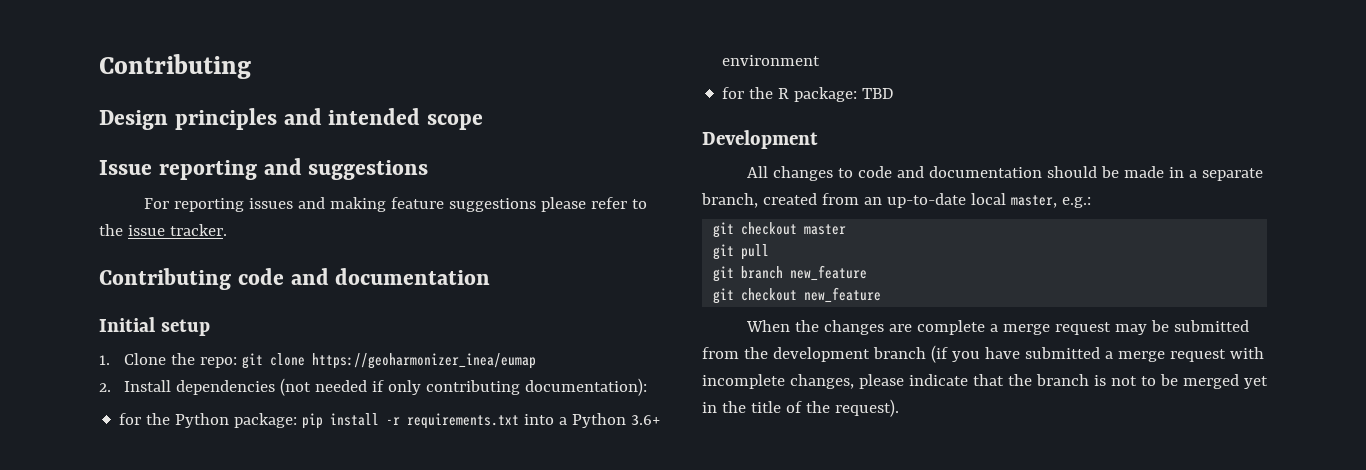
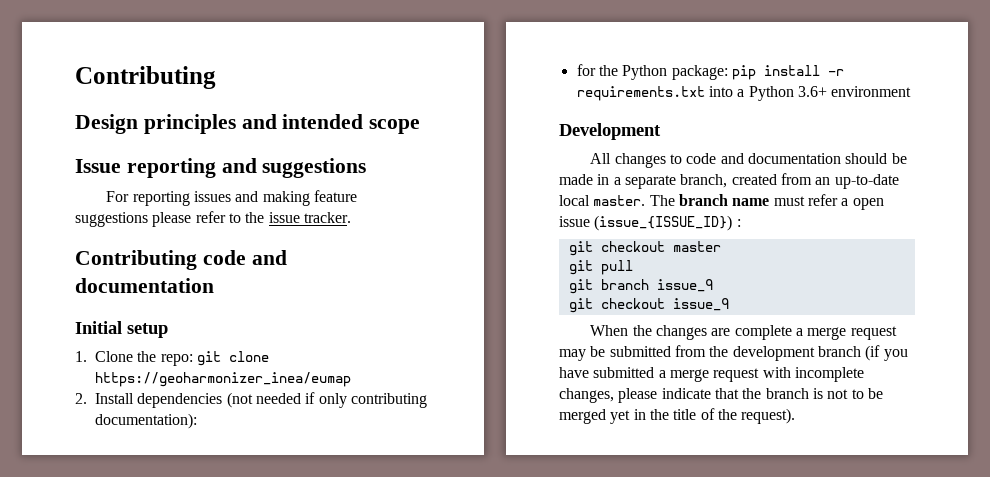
[722,87,895,102] // for the R package: TBD -> (912, 91) none
[1010,195,1091,208] master, e.g.: -> [593,194,884,210] [559,215,741,231] master. The branch name must refer a open issue (issue_{ISSUE_ID}) :
[790,265,868,281] [713,287,882,304] new_feature // git checkout new_feature -> [656,279,713,292] [568,298,729,313] issue_9 // git checkout issue_9

